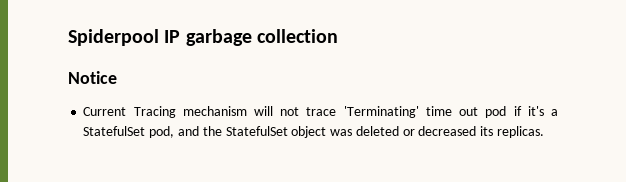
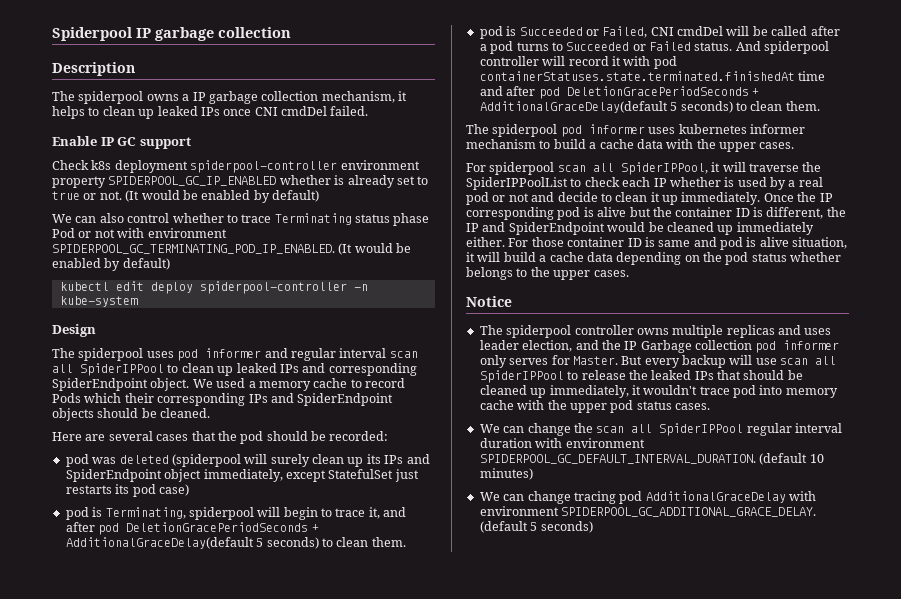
[68,71,117,84] [83,106,558,118] [83,126,544,138] Notice // Current Tracing mechanism will not trace 'Terminating' time out pod if it's a StatefulSet pod, and the StatefulSet object was deleted or decreased its replicas. -> [52,62,135,76] [52,91,407,104] [52,106,369,119] [52,136,191,149] [52,160,420,173] [52,175,429,188] [52,190,319,203] [52,213,430,226] [52,228,227,238] [52,243,412,255] [52,258,170,271] [59,281,368,294] [59,296,138,307] [52,324,96,337] [52,348,418,361] [52,363,417,376] [52,378,405,391] [52,393,394,406] [52,408,211,421] [52,431,389,444] [65,454,430,467] [65,469,419,482] [65,484,189,497] [65,507,407,520] [65,522,319,535] [65,537,406,549] [479,26,840,39] [479,41,830,54] [479,56,677,69] [479,71,826,81] [479,86,759,99] [479,101,820,113] [466,124,805,137] [466,139,795,152] [466,162,822,175] [466,177,823,190] [466,192,833,205] [466,207,846,220] [466,222,814,235] [466,237,848,250] [466,252,842,265] [466,267,629,280] [466,296,512,307] [479,325,832,338] [479,340,840,353] [479,355,837,368] [479,370,803,383] [479,385,838,398] [479,400,710,413] [479,423,842,436] [479,438,645,448] [479,453,824,465] [479,468,533,480] [479,491,816,504] [479,506,817,517] [479,521,593,533] Description // The spiderpool owns a IP garbage collection mechanism, it helps to clean up leaked IPs once CNI cmdDel failed. // Enable IP GC support // Check k8s deployment spiderpool-controller environment property SPIDERPOOL_GC_IP_ENABLED whether is already set to true or not. (It would be enabled by default) // We can also control whether to trace Terminating status phase Pod or not with environment SPIDERPOOL_GC_TERMINATING_POD_IP_ENABLED. (It would be enabled by default) // kubectl edit deploy spiderpool-controller -n kube-system // Design // The spiderpool uses pod informer and regular interval scan all SpiderIPPool to clean up leaked IPs and corresponding SpiderEndpoint object. We used a memory cache to record Pods which their corresponding IPs and SpiderEndpoint objects should be cleaned. // Here are several cases that the pod should be recorded: // pod was deleted (spiderpool will surely clean up its IPs and SpiderEndpoint object immediately, except StatefulSet just restarts its pod case) // pod is Terminating, spiderpool will begin to trace it, and after pod DeletionGracePeriodSeconds + AdditionalGraceDelay(default 5 seconds) to clean them. // pod is Succeeded or Failed, CNI cmdDel will be called after a pod turns to Succeeded or Failed status. And spiderpool controller will record it with pod containerStatuses.state.terminated.finishedAt time and after pod DeletionGracePeriodSeconds + AdditionalGraceDelay(default 5 seconds) to clean them. // The spiderpool pod informer uses kubernetes informer mechanism to build a cache data with the upper cases. // For spiderpool scan all SpiderIPPool, it will traverse the SpiderIPPoolList to check each IP whether is used by a real pod or not and decide to clean it up immediately. Once the IP corresponding pod is alive but the container ID is different, the IP and SpiderEndpoint would be cleaned up immediately either. For those container ID is same and pod is alive situation, it will build a cache data depending on the pod status whether belongs to the upper cases. // Notice // The spiderpool controller owns multiple replicas and uses leader election, and the IP Garbage collection pod informer only serves for Master. But every backup will use scan all SpiderIPPool to release the leaked IPs that should be cleaned up immediately, it wouldn't trace pod into memory cache with the upper pod status cases. // We can change the scan all SpiderIPPool regular interval duration with environment SPIDERPOOL_GC_DEFAULT_INTERVAL_DURATION. (default 10 minutes) // We can change tracing pod AdditionalGraceDelay with environment SPIDERPOOL_GC_ADDITIONAL_GRACE_DELAY. (default 5 seconds)

